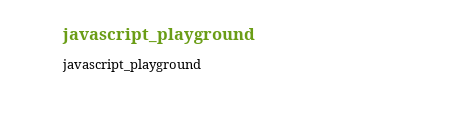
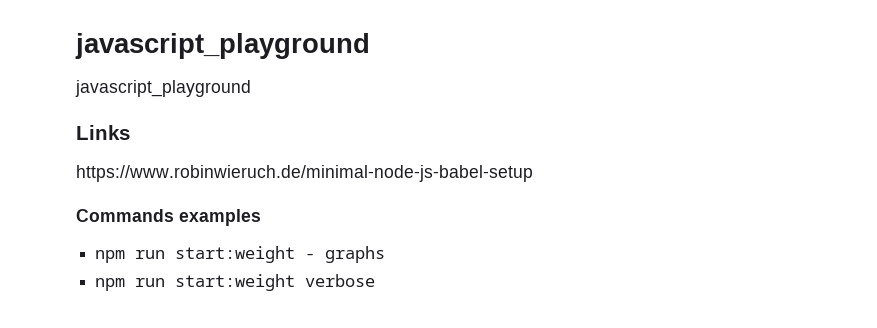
(201, 65) none -> [76,125,130,140] [76,165,533,182] [76,209,261,226] [95,246,386,263] [95,274,376,291] // Links // https://www.robinwieruch.de/minimal-node-js-babel-setup // Commands examples // npm run start:weight - graphs // npm run start:weight verbose

